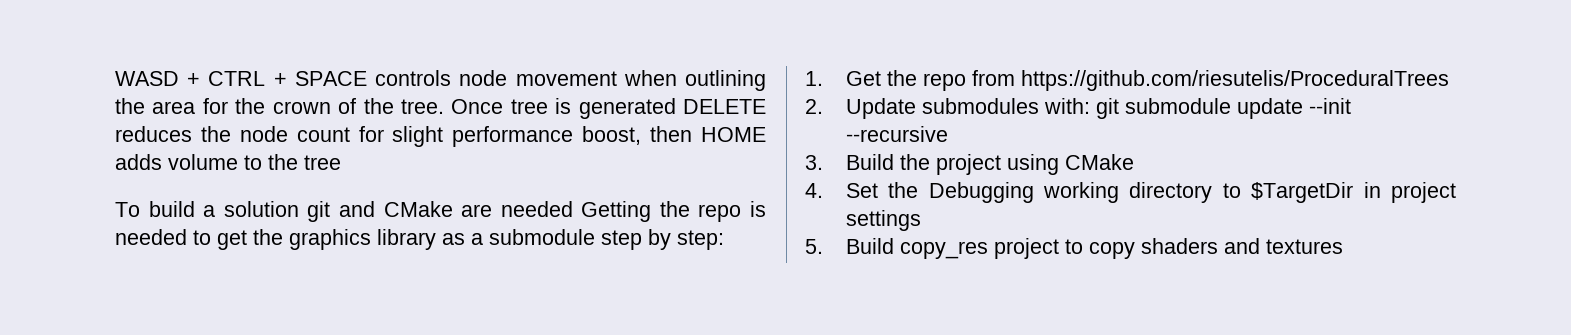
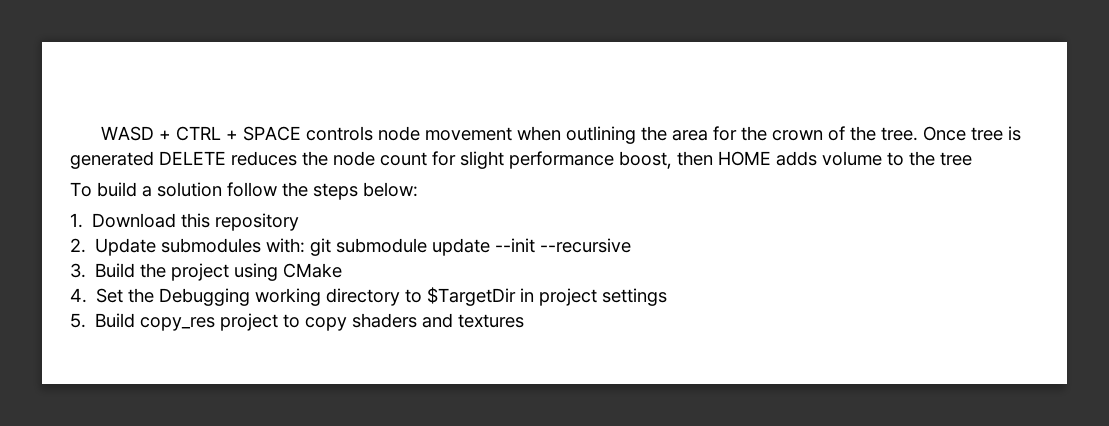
[307,201,767,222] [115,229,724,250] [805,70,1449,91] git and CMake are needed Getting the repo is needed to get the graphics library as a submodule step by step: // 1. Get the repo from https://github.com/riesutelis/ProceduralTrees -> [227,182,418,200] [70,213,300,231] follow the steps below: // 1. Download this repository

